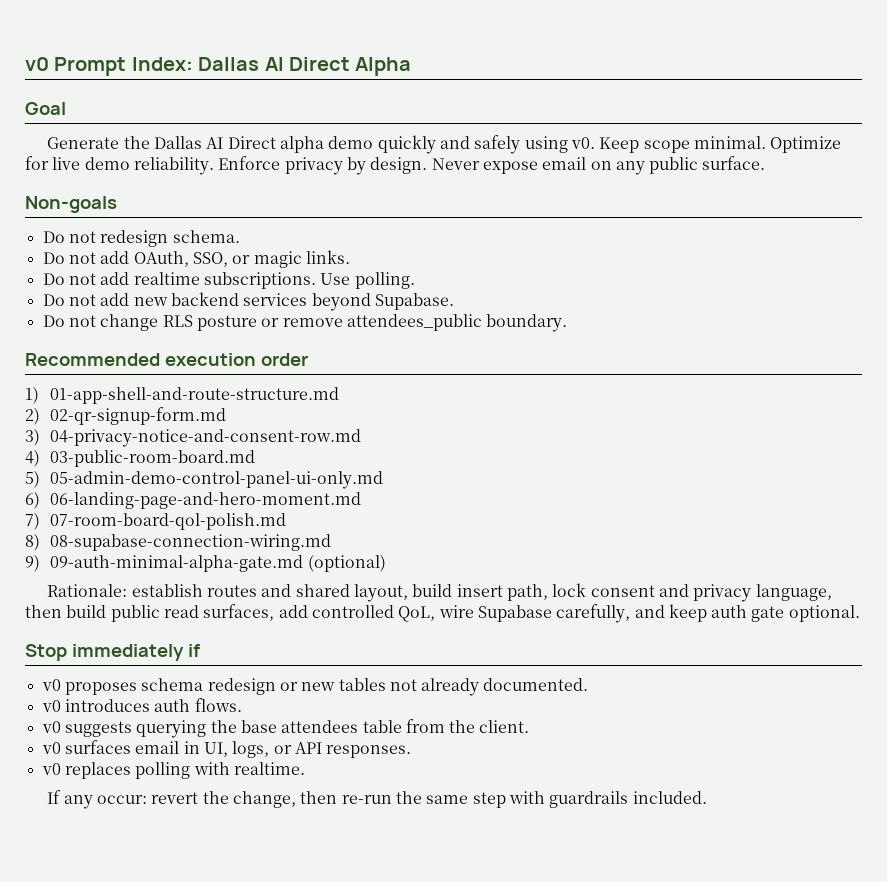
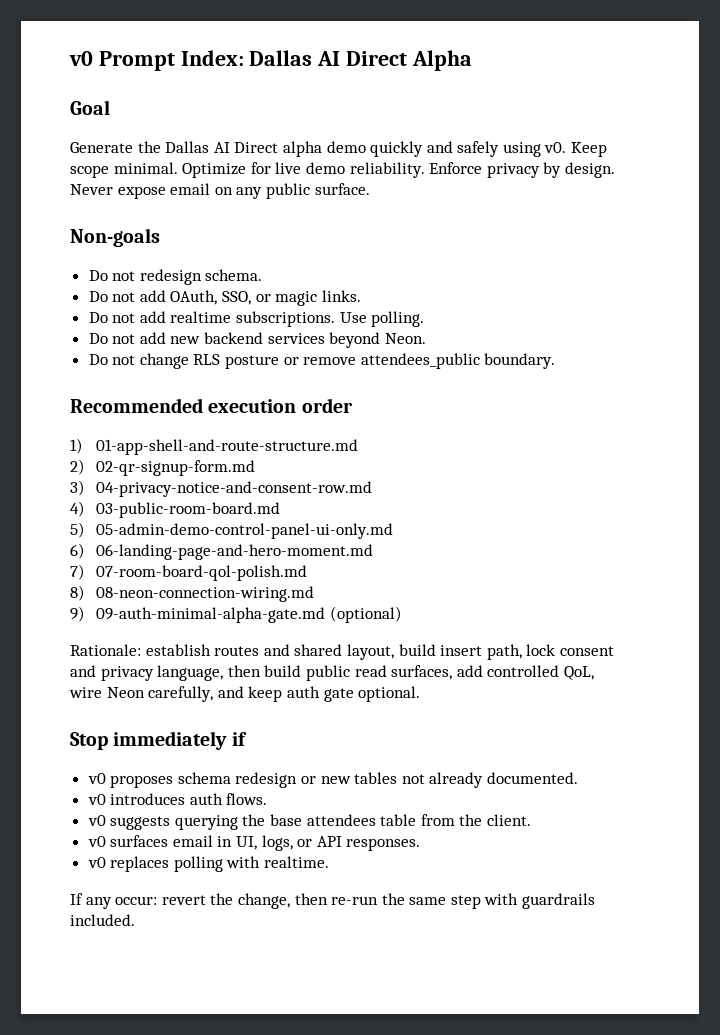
[374,293,454,310] Supabase. -> [384,333,426,344] Neon.
[50,534,332,551] 08-supabase-connection-wiring.md -> [96,586,315,602] 08-neon-connection-wiring.md
[477,605,552,622] Supabase -> [106,687,145,698] Neon

